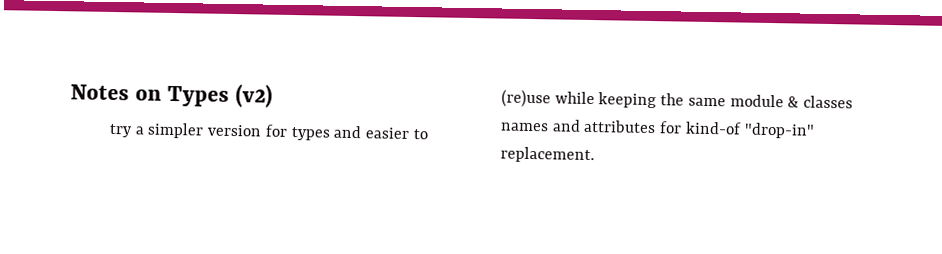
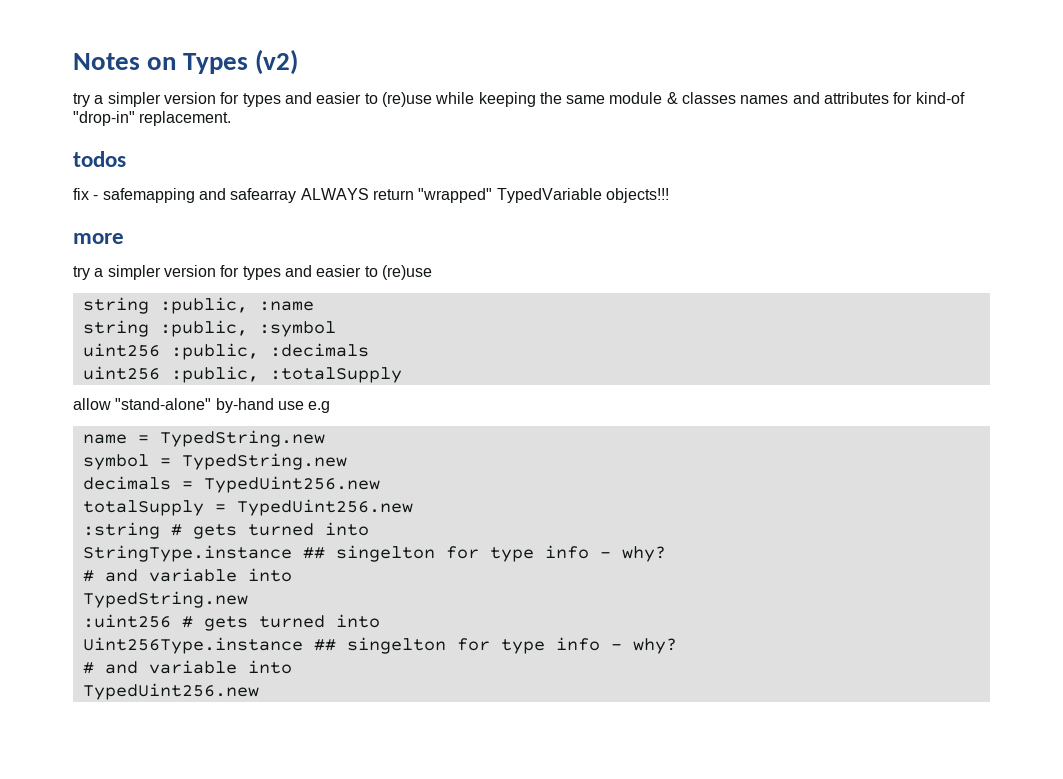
(595, 155) none -> [73,151,126,167] [73,188,669,203] [73,233,124,244] [73,265,432,280] [82,297,314,314] [82,320,336,337] [82,343,369,360] [82,366,402,383] [73,398,331,413] [82,430,325,447] [82,453,347,470] [82,476,380,493] [82,499,413,516] [82,522,369,539] [82,545,666,562] [82,568,292,582] [82,591,248,608] [82,614,380,631] [82,637,677,654] [82,660,292,674] [82,683,259,700] // todos // fix - safemapping and safearray ALWAYS return "wrapped" TypedVariable objects!!! // more // try a simpler version for types and easier to (re)use // string :public, :name // string :public, :symbol // uint256 :public, :decimals // uint256 :public, :totalSupply // allow "stand-alone" by-hand use e.g // name = TypedString.new // symbol = TypedString.new // decimals = TypedUint256.new // totalSupply = TypedUint256.new // :string # gets turned into // StringType.instance ## singelton for type info - why? // # and variable into // TypedString.new // :uint256 # gets turned into // Uint256Type.instance ## singelton for type info - why? // # and variable into // TypedUint256.new

